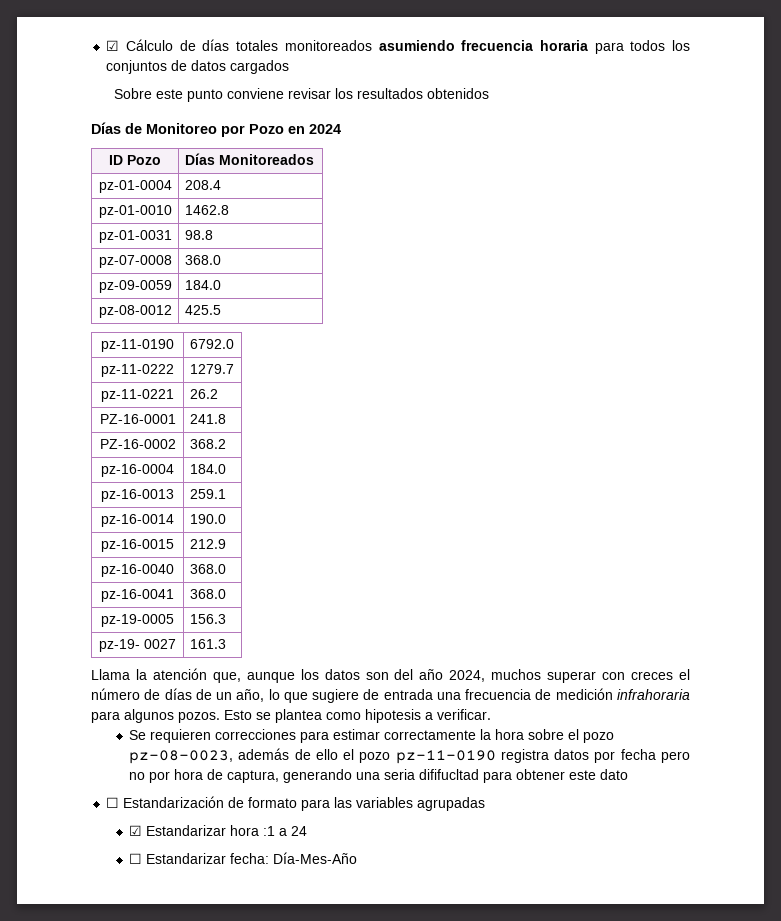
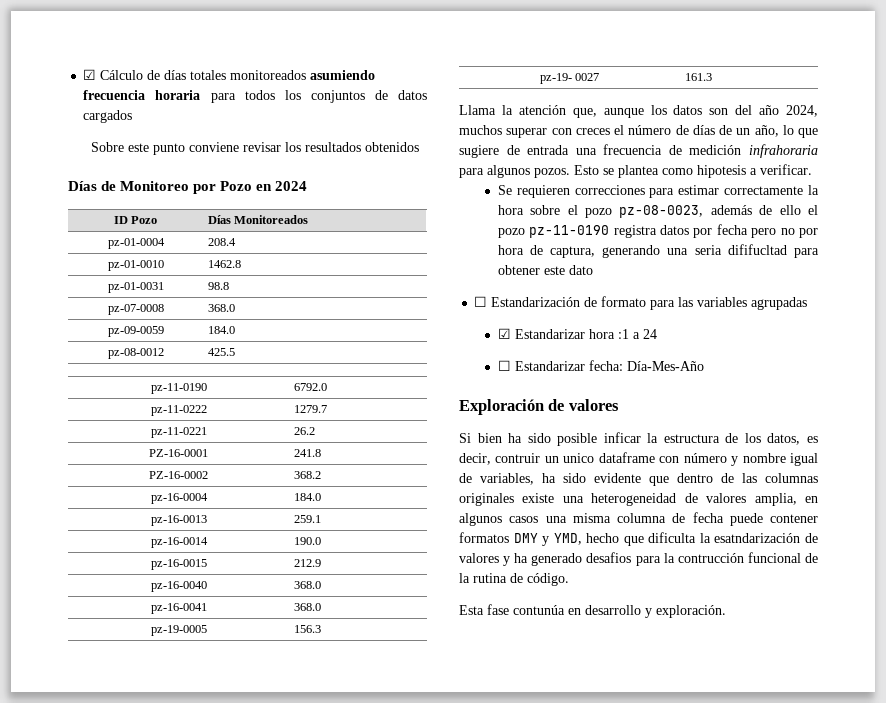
(358, 858) none -> [459,399,619,415] [459,432,818,446] [459,452,818,466] [459,473,818,486] [459,493,818,506] [459,512,818,526] [459,532,818,546] [459,552,818,566] [459,573,569,586] [459,604,726,618] // Exploración de valores // Si bien ha sido posible inficar la estructura de los datos, es decir, contruir un unico dataframe con número y nombre igual de variables, ha sido evidente que dentro de las columnas originales existe una heterogeneidad de valores amplia, en algunos casos una misma columna de fecha puede contener formatos DMY y YMD, hecho que dificulta la esatndarización de valores y ha generado desafios para la contrucción funcional de la rutina de código. // Esta fase contunúa en desarrollo y exploración.

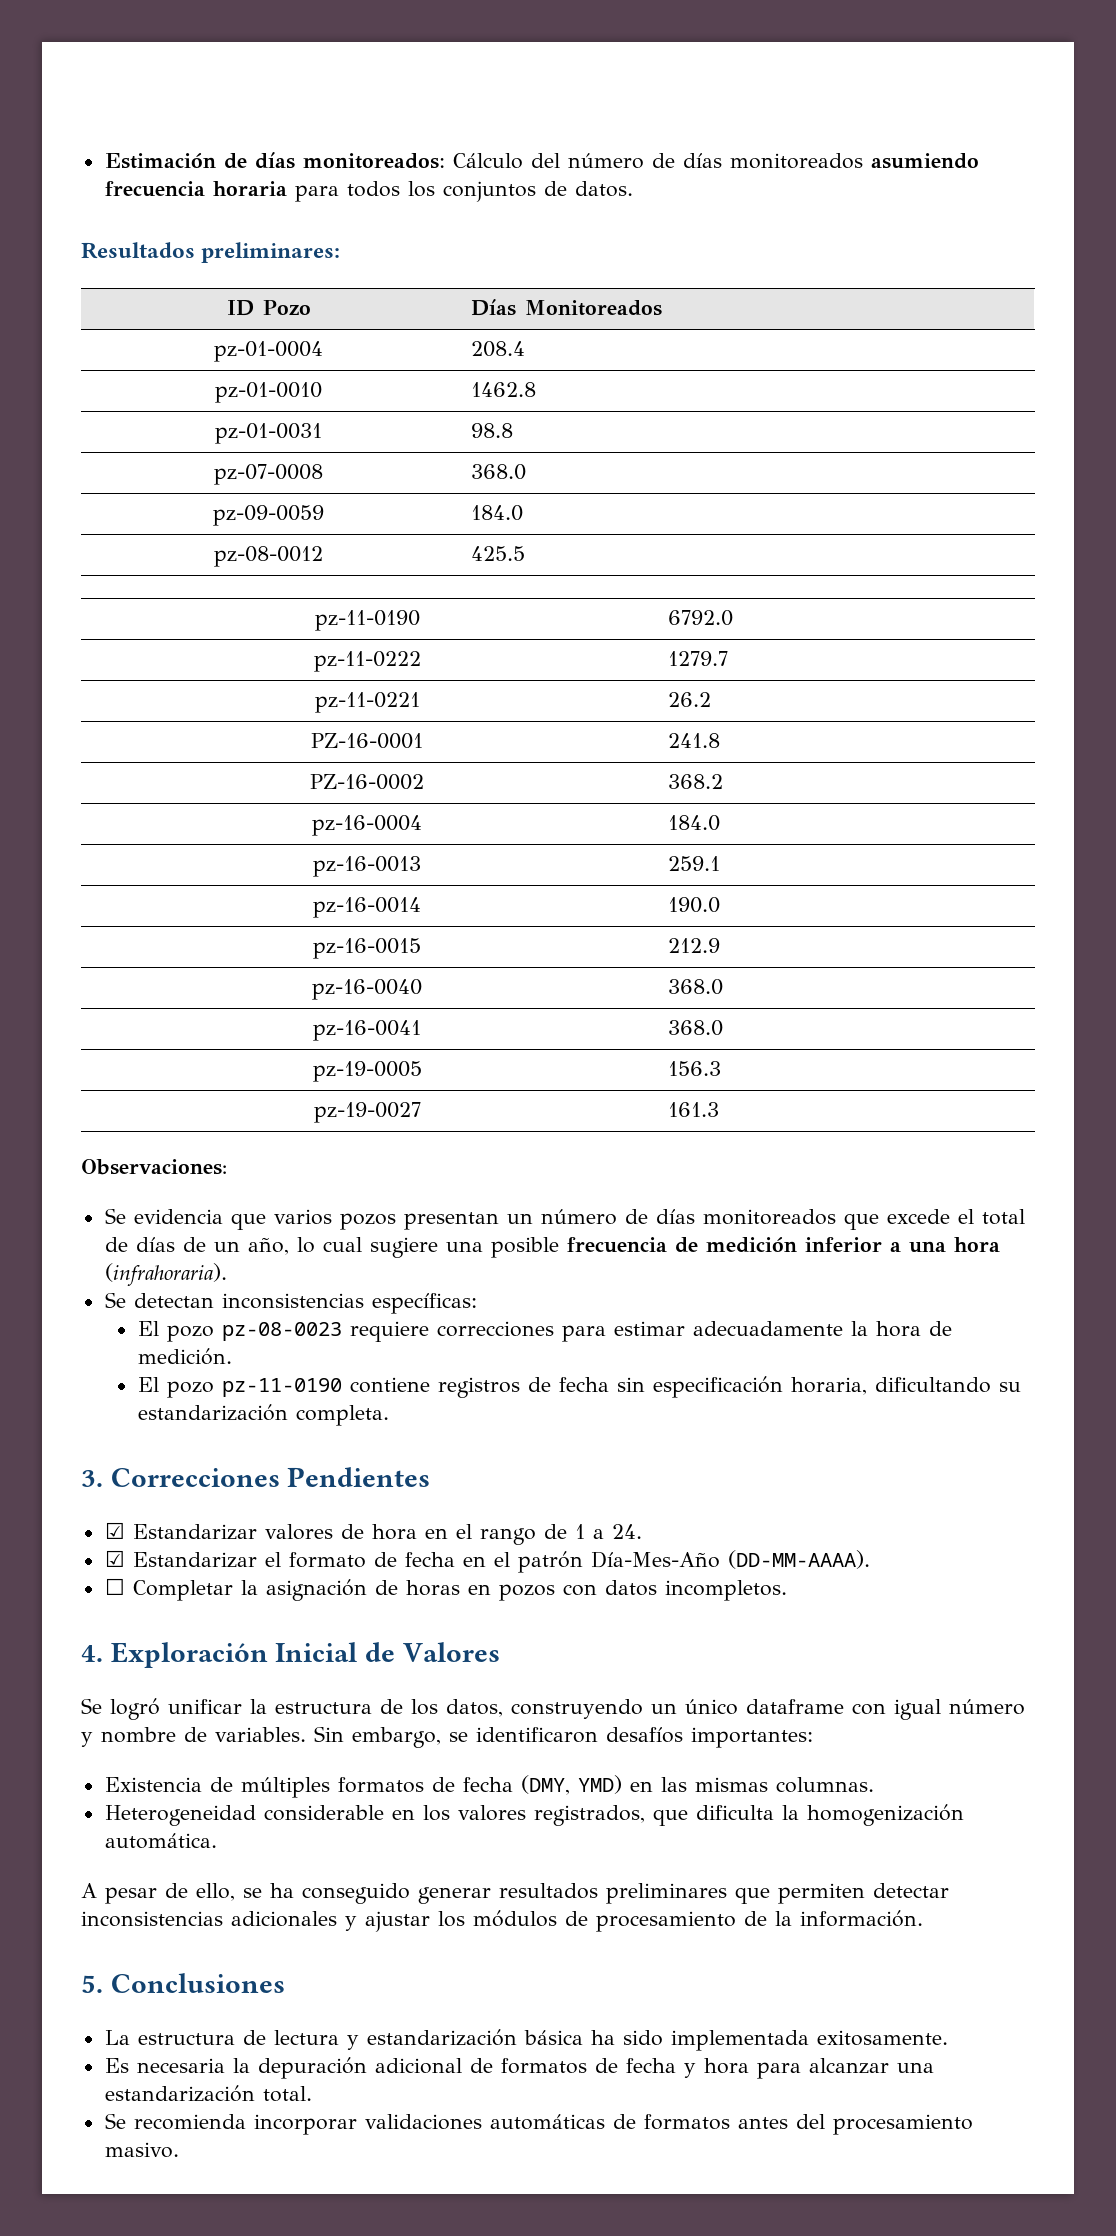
[83,69,227,80] ☑ Cálculo de días totales -> [104,152,722,169] Estimación de días monitoreados: Cálculo del número de días
[398,90,427,100] [83,110,133,123] [91,142,420,155] [68,181,308,194] datos cargados // Sobre este punto conviene revisar los resultados obtenidos // Días de Monitoreo por Pozo en 2024 -> [574,181,633,197] [81,242,341,263] datos. // Resultados preliminares:
[539,73,600,84] pz-19- 0027 -> [313,1102,421,1123] pz-19-0027
[459,105,818,118] [459,125,672,138] Llama la atención que, aunque los datos son del año 2024, muchos superar con creces el número -> [81,1159,227,1175] [104,1208,1025,1230] Observaciones: // Se evidencia que varios pozos presentan un número de días monitoreados que excede el total
[798,128,818,138] [459,144,818,158] [459,164,812,178] [497,185,570,198] que sugiere de entrada una frecuencia de medición infrahoraria para algunos pozos. Esto se plantea como hipotesis a verificar. // Se requieren -> [322,1237,1000,1258] [104,1263,227,1286] [104,1292,477,1314] [137,1321,429,1342] cual sugiere una posible frecuencia de medición inferior a una hora (infrahoraria). // Se detectan inconsistencias específicas: // El pozo pz-08-0023 requiere
[724,186,804,195] correctamente -> [692,1321,843,1336] adecuadamente
[530,205,818,218] [497,224,818,238] [497,244,819,258] [497,265,593,275] [474,296,808,310] [497,328,657,339] [497,360,704,371] [459,399,619,415] [459,432,641,446] sobre el pozo pz-08-0023, además de ello el pozo pz-11-0190 registra datos por fecha pero no por hora de captura, generando una seria dififucltad para obtener este dato // ☐ Estandarización de formato para las variables agrupadas // ☑ Estandarizar hora :1 a 24 // ☐ Estandarizar fecha: Día-Mes-Año // Exploración de valores // Si bien ha sido posible inficar -> [928,1321,952,1336] [137,1348,232,1365] [137,1376,1021,1398] [137,1404,389,1426] [81,1467,431,1487] [104,1522,642,1545] [104,1550,870,1573] [104,1578,787,1601] [81,1642,500,1668] [81,1698,242,1720] de medición. // El pozo pz-11-0190 contiene registros de fecha sin especificación horaria, dificultando su estandarización completa. // 3. Correcciones Pendientes // ☑ Estandarizar valores de hora en el rango de 1 a 24. // ☑ Estandarizar el formato de fecha en el patrón Día-Mes-Año (DD-MM-AAAA). // ☐ Completar la asignación de horas en pozos con datos incompletos. // 4. Exploración Inicial de Valores // Se logró unificar
[807,436,818,443] [459,453,595,465] es decir, contruir un unico -> [511,1699,738,1719] construyendo un único
(680, 459) none -> [894,1699,941,1720] igual
[790,453,818,466] [459,473,818,486] [459,493,818,506] [459,512,818,526] [459,532,818,546] [459,552,818,566] [459,573,569,586] [459,604,726,618] igual de variables, ha sido evidente que dentro de las columnas originales existe una heterogeneidad de valores amplia, en algunos casos una misma columna de fecha puede contener formatos DMY y YMD, hecho que dificulta la esatndarización de valores y ha generado desafios para la contrucción funcional de la rutina de código. // Esta fase contunúa en desarrollo y exploración. -> [184,1726,813,1748] [104,1775,874,1798] [104,1804,964,1826] [104,1833,217,1849] [81,1883,949,1904] [81,1910,923,1932] [81,1973,285,1993] [104,2029,948,2051] [104,2057,934,2079] [104,2085,312,2102] [104,2113,973,2135] [104,2142,179,2158] de variables. Sin embargo, se identificaron desafíos importantes: // Existencia de múltiples formatos de fecha (DMY, YMD) en las mismas columnas. // Heterogeneidad considerable en los valores registrados, que dificulta la homogenización automática. // A pesar de ello, se ha conseguido generar resultados preliminares que permiten detectar inconsistencias adicionales y ajustar los módulos de procesamiento de la información. // 5. Conclusiones // La estructura de lectura y estandarización básica ha sido implementada exitosamente. // Es necesaria la depuración adicional de formatos de fecha y hora para alcanzar una estandarización total. // Se recomienda incorporar validaciones automáticas de formatos antes del procesamiento masivo.

